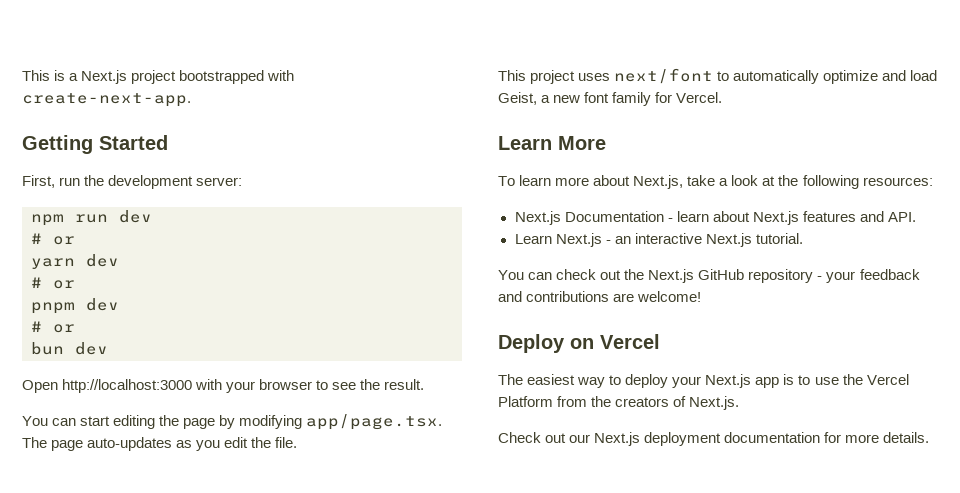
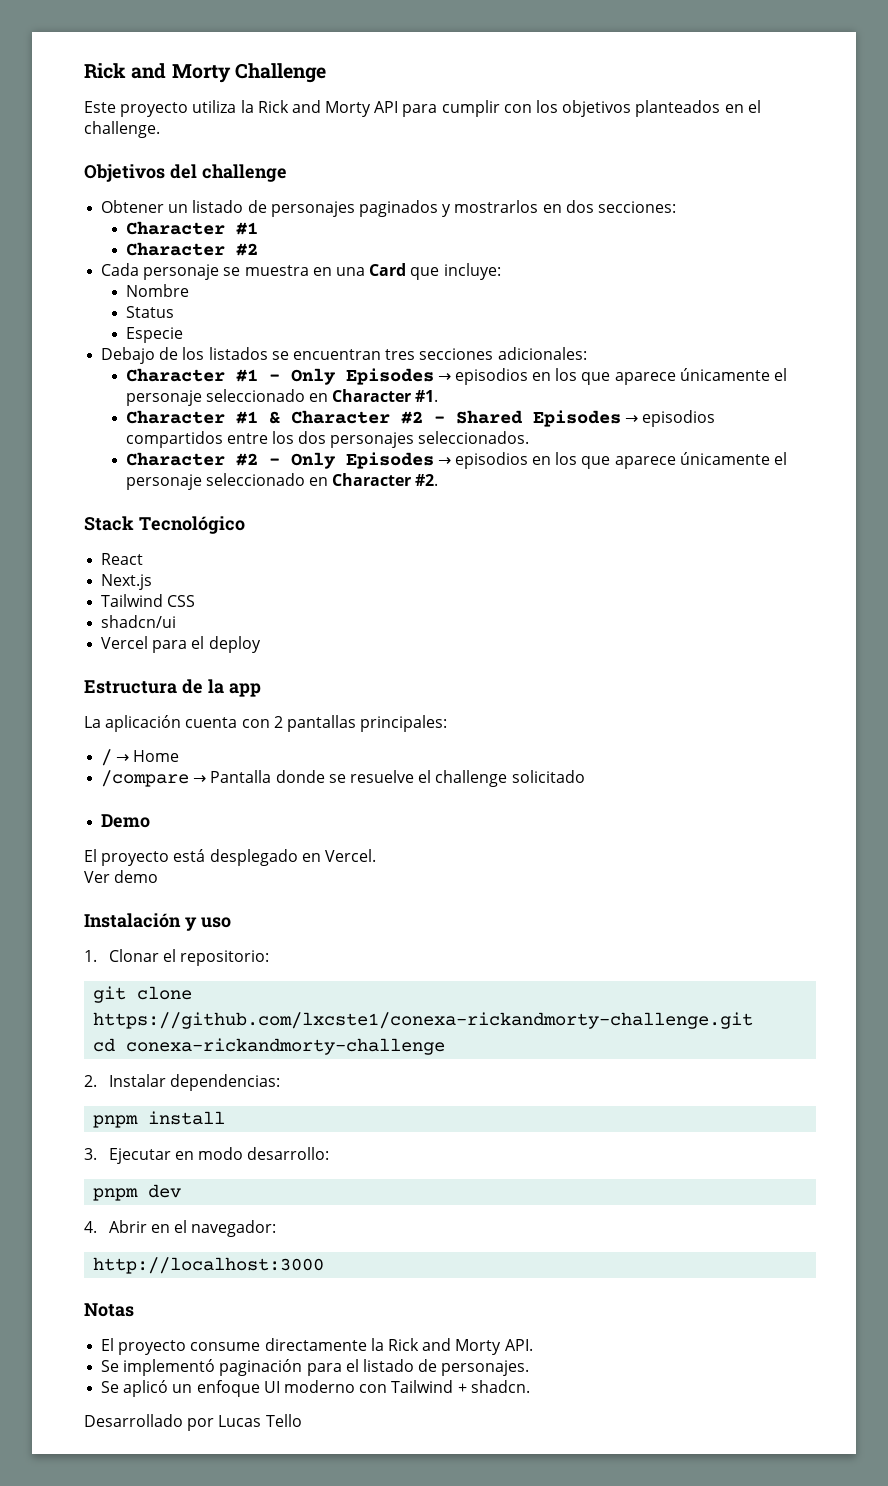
[22,70,295,84] [22,93,191,107] [22,135,168,154] [22,175,243,189] [31,210,152,226] [31,233,75,245] [31,254,119,269] [31,277,75,289] [31,298,119,314] [31,321,75,333] [31,342,108,355] [22,379,425,393] [22,414,443,430] [22,437,298,451] [498,68,938,84] [498,92,723,106] [498,136,606,150] [498,175,933,189] [514,211,916,225] [514,233,803,247] [498,269,920,283] [498,291,702,302] [498,334,660,353] [498,374,909,388] [498,396,740,410] [498,432,930,446] This is a Next.js project bootstrapped with create-next-app. // Getting Started // First, run the development server: // npm run dev // # or // yarn dev // # or // pnpm dev // # or // bun dev // Open http://localhost:3000 with your browser to see the result. // You can start editing the page by modifying app/page.tsx. The page auto-updates as you edit the file. // This project uses next/font to automatically optimize and load Geist, a new font family for Vercel. // Learn More // To learn more about Next.js, take a look at the following resources: // Next.js Documentation - learn about Next.js features and API. // Learn Next.js - an interactive Next.js tutorial. // You can check out the Next.js GitHub repository - your feedback and contributions are welcome! // Deploy on Vercel // The easiest way to deploy your Next.js app is to use the Vercel Platform from the creators of Next.js. // Check out our Next.js deployment documentation for more details. -> [84,63,326,83] [84,100,761,117] [84,121,160,138] [84,164,287,182] [101,200,676,217] [125,221,258,235] [125,242,258,256] [101,263,501,280] [125,284,189,297] [125,306,174,318] [125,327,183,343] [101,347,587,364] [125,368,788,385] [125,389,439,406] [125,410,715,427] [125,431,530,448] [125,452,788,469] [125,473,439,490] [84,516,245,534] [101,553,144,565] [101,574,153,590] [101,594,196,607] [101,615,177,628] [101,636,261,653] [84,679,261,697] [84,715,448,732] [101,749,180,766] [101,770,585,787] [101,814,151,828] [84,849,376,866] [84,870,159,883] [84,913,231,931] [84,949,269,966] [93,986,193,1003] [93,1012,754,1029] [93,1038,446,1055] [84,1074,280,1091] [93,1111,226,1128] [84,1147,330,1164] [93,1184,182,1201] [84,1220,277,1237] [93,1257,325,1274] [84,1303,134,1317] [101,1338,533,1355] [101,1359,530,1376] [101,1380,530,1397] [84,1414,302,1431] Rick and Morty Challenge // Este proyecto utiliza la Rick and Morty API para cumplir con los objetivos planteados en el challenge. // Objetivos del challenge // Obtener un listado de personajes paginados y mostrarlos en dos secciones: // Character #1 // Character #2 // Cada personaje se muestra en una Card que incluye: // Nombre // Status // Especie // Debajo de los listados se encuentran tres secciones adicionales: // Character #1 - Only Episodes → episodios en los que aparece únicamente el personaje seleccionado en Character #1. // Character #1 & Character #2 - Shared Episodes → episodios compartidos entre los dos personajes seleccionados. // Character #2 - Only Episodes → episodios en los que aparece únicamente el personaje seleccionado en Character #2. // Stack Tecnológico // React // Next.js // Tailwind CSS // shadcn/ui // Vercel para el deploy // Estructura de la app // La aplicación cuenta con 2 pantallas principales: // / → Home // /compare → Pantalla donde se resuelve el challenge solicitado // Demo // El proyecto está desplegado en Vercel. // Ver demo // Instalación y uso // 1. Clonar el repositorio: // git clone https://github.com/lxcste1/conexa-rickandmorty-challenge.git // cd conexa-rickandmorty-challenge // 2. Instalar dependencias: // pnpm install // 3. Ejecutar en modo desarrollo: // pnpm dev // 4. Abrir en el navegador: // http://localhost:3000 // Notas // El proyecto consume directamente la Rick and Morty API. // Se implementó paginación para el listado de personajes. // Se aplicó un enfoque UI moderno con Tailwind + shadcn. // Desarrollado por Lucas Tello

